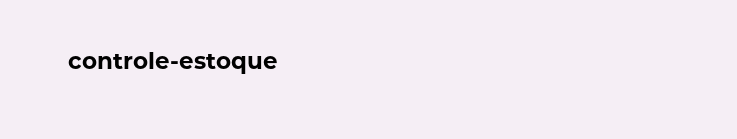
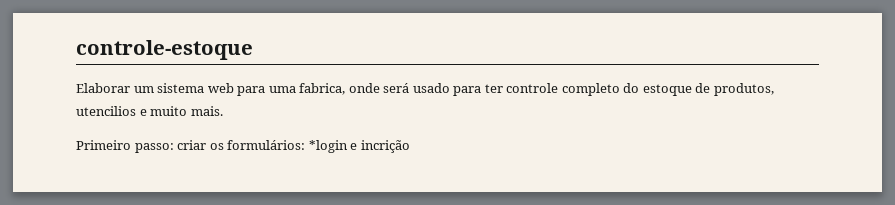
(278, 63) none -> [76,83,774,96] [76,106,223,116] [76,140,410,153] // Elaborar um sistema web para uma fabrica, onde será usado para ter controle completo do estoque de produtos, utencilios e muito mais. // Primeiro passo: criar os formulários: *login e incrição

